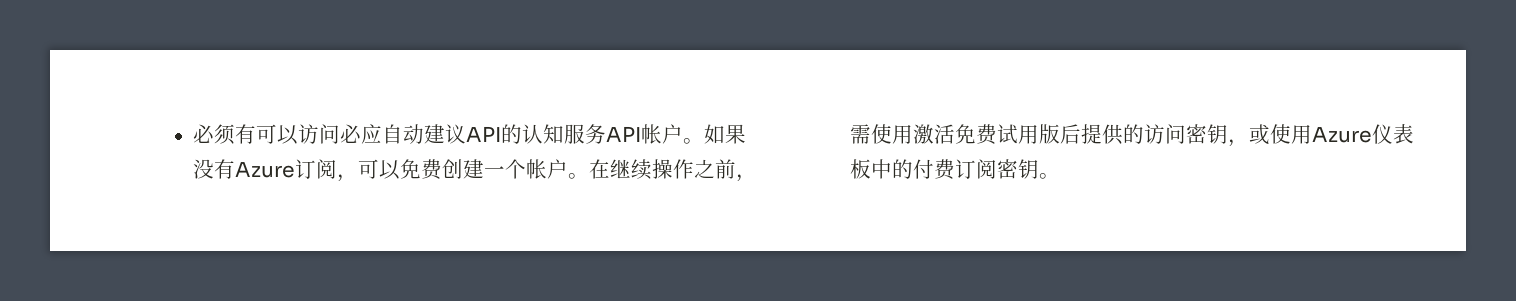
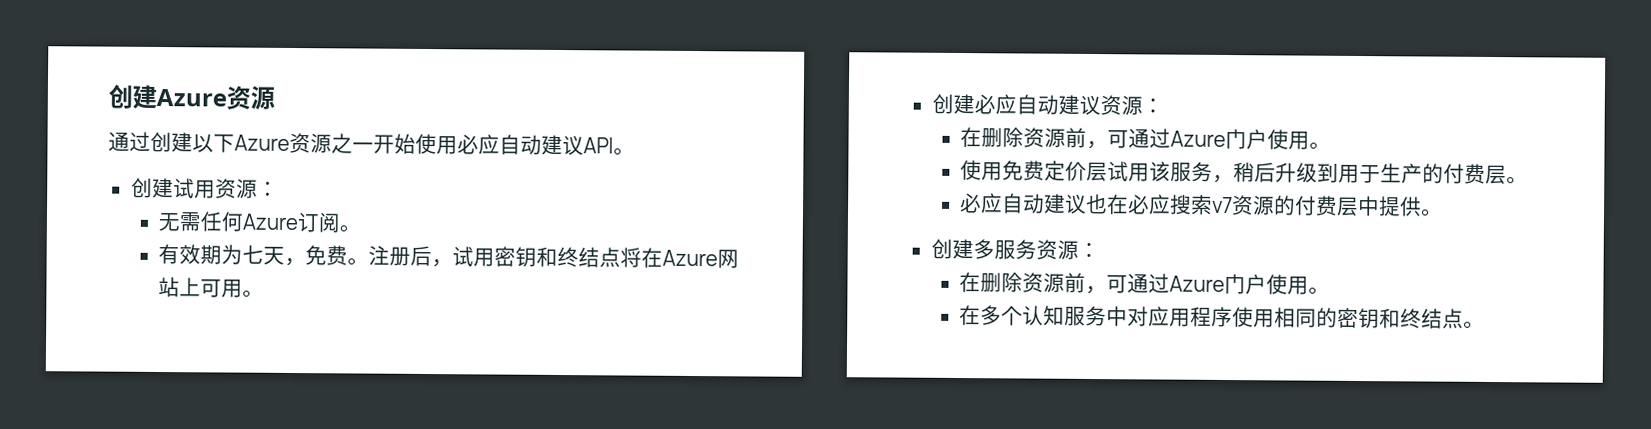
[193,124,747,145] [193,159,758,182] [850,124,1415,147] [850,159,1040,180] 必须有可以访问必应自动建议API的认知服务API帐户。如果没有Azure订阅，可以免费创建一个帐户。在继续操作之前，需使用激活免费试用版后提供的访问密钥，或使用Azure仪表板中的付费订阅密钥 -> [108,84,275,110] [108,131,635,156] [130,177,279,199] [158,211,362,233] [158,243,740,269] [158,276,265,298] [931,93,1164,116] [960,127,1332,150] [960,160,1529,185] [960,193,1444,217] [930,238,1100,260] [959,272,1331,295] [959,305,1465,329] 创建Azure资源 // 通过创建以下Azure资源之一开始使用必应自动建议API。 // 创建试用资源： // 无需任何Azure订阅。 // 有效期为七天，免费。注册后，试用密钥和终结点将在Azure网站上可用。 // 创建必应自动建议资源： // 在删除资源前，可通过Azure门户使用。 // 使用免费定价层试用该服务，稍后升级到用于生产的付费层。 // 必应自动建议也在必应搜索v7资源的付费层中提供。 // 创建多服务资源： // 在删除资源前，可通过Azure门户使用。 // 在多个认知服务中对应用程序使用相同的密钥和终结点

